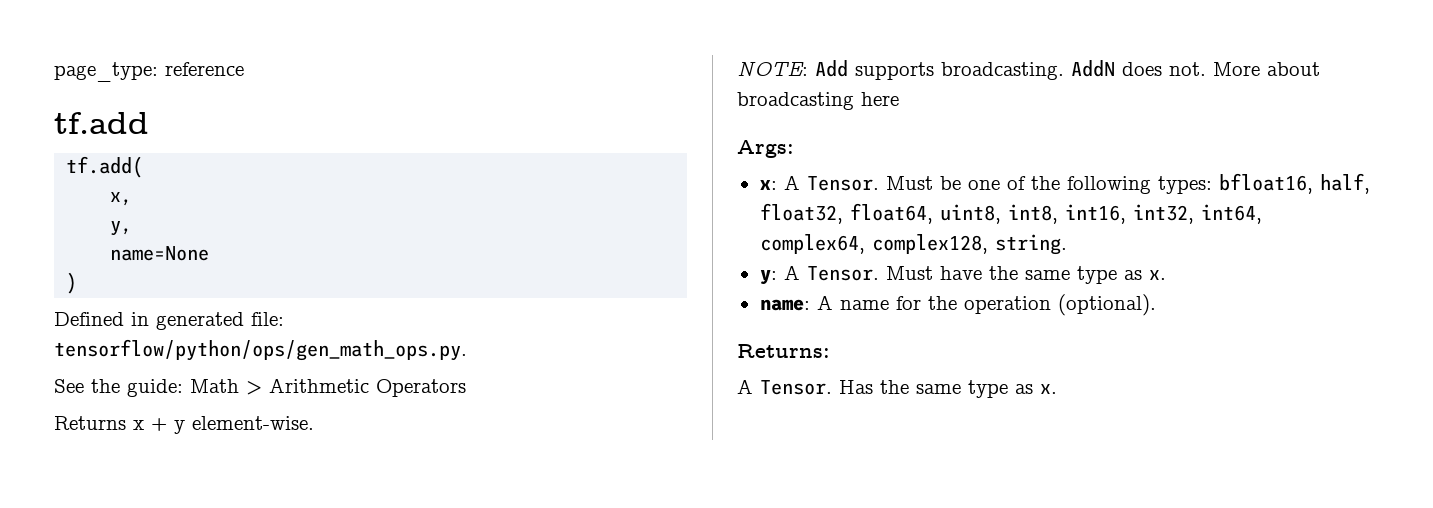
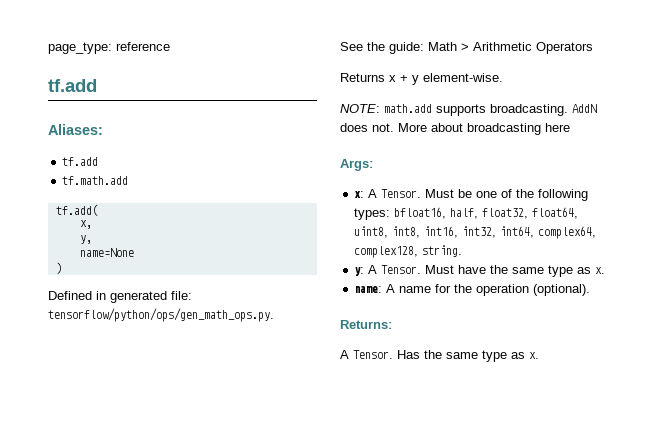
(149, 123) none -> [48,124,103,135] [62,157,99,166] [62,176,129,185] // Aliases: // tf.add // tf.math.add
[815,60,848,77] Add -> [384,104,432,113] math.add

